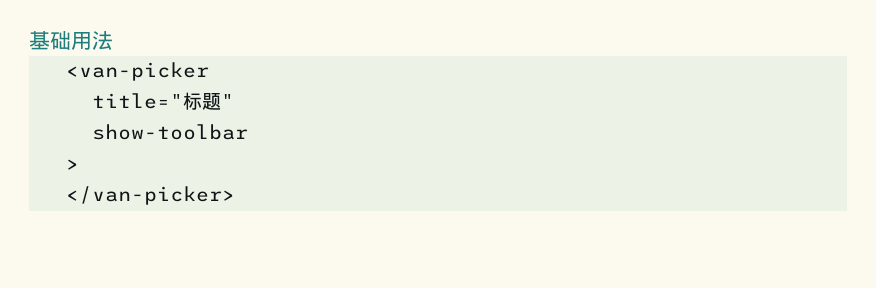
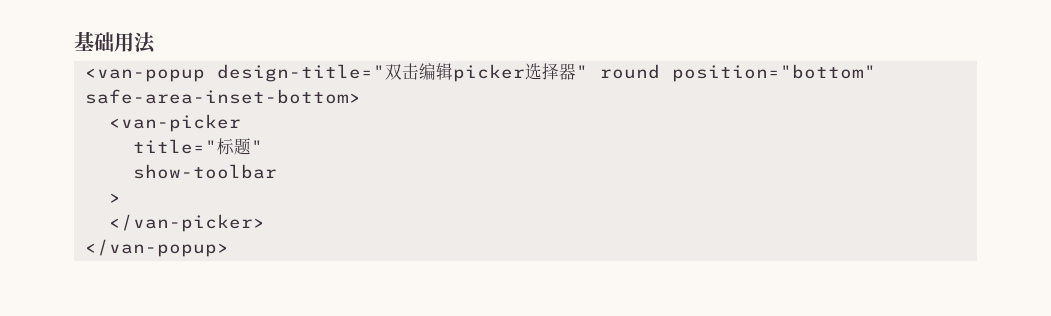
(113, 40) none -> [84,63,876,82] [84,89,361,104] // <van-popup design-title="双击编辑picker选择器" round position="bottom" safe-area-inset-bottom>
(236, 195) none -> [84,239,229,257] // </van-popup>

